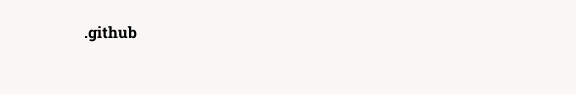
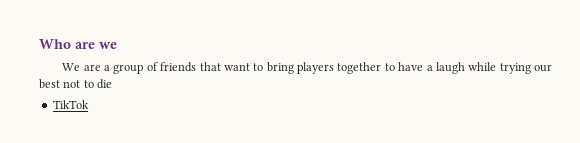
[84,26,137,42] .github -> [39,39,117,49] [62,62,553,74] [39,79,113,89] [52,100,89,109] Who are we // We are a group of friends that want to bring players together to have a laugh while trying our best not to die // TikTok

